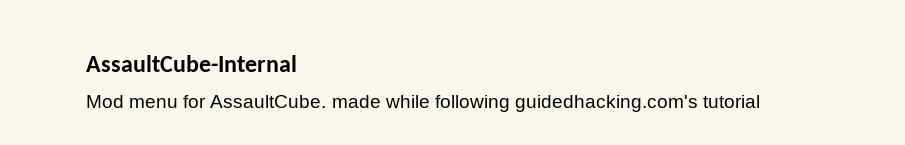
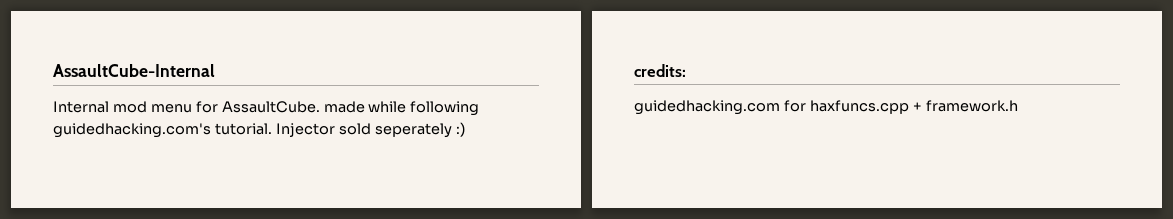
[86,95,124,108] Mod -> [53,101,147,113] Internal mod
[703,95,761,108] tutorial -> [214,122,465,138] [634,64,686,77] [634,100,1018,115] tutorial. Injector sold seperately :) // credits: // guidedhacking.com for haxfuncs.cpp + framework.h

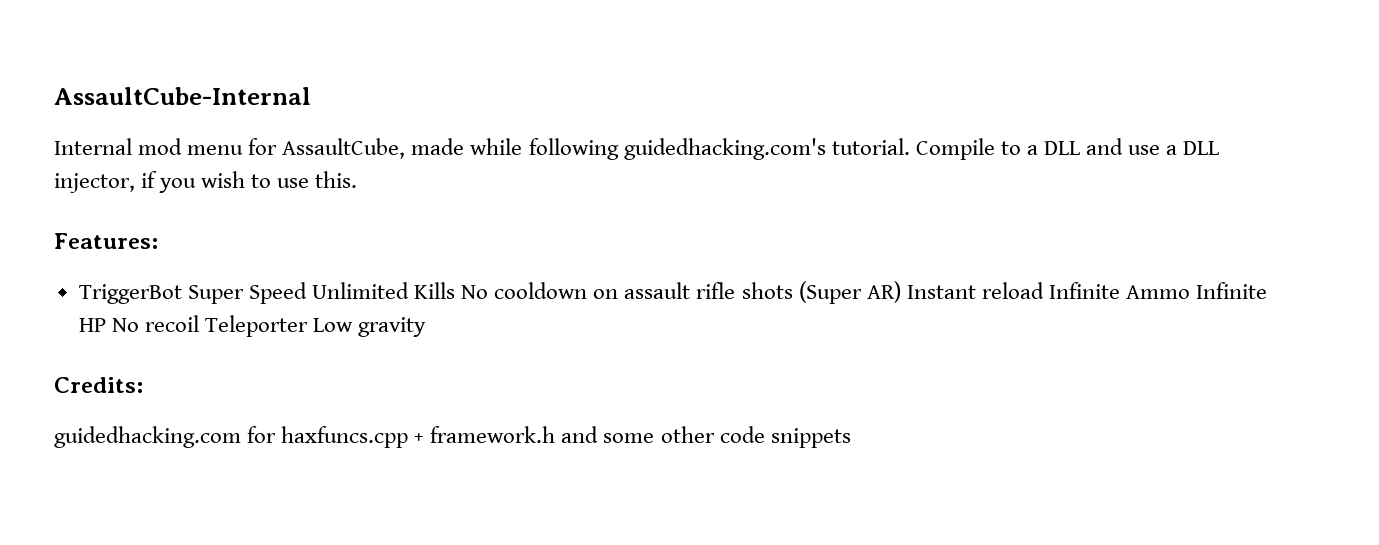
[221,101,320,113] AssaultCube. -> [282,138,406,159] AssaultCube,
[275,122,465,138] [634,64,686,77] Injector sold seperately :) // credits: -> [915,138,1220,160] [54,171,358,193] [54,233,158,249] [78,281,1268,304] [78,315,427,337] [54,377,143,393] Compile to a DLL and use a DLL injector, if you wish to use this. // Features: // TriggerBot Super Speed Unlimited Kills No cooldown on assault rifle shots (Super AR) Instant reload Infinite Ammo Infinite HP No recoil Teleporter Low gravity // Credits:
(1018, 106) none -> [561,426,851,448] and some other code snippets

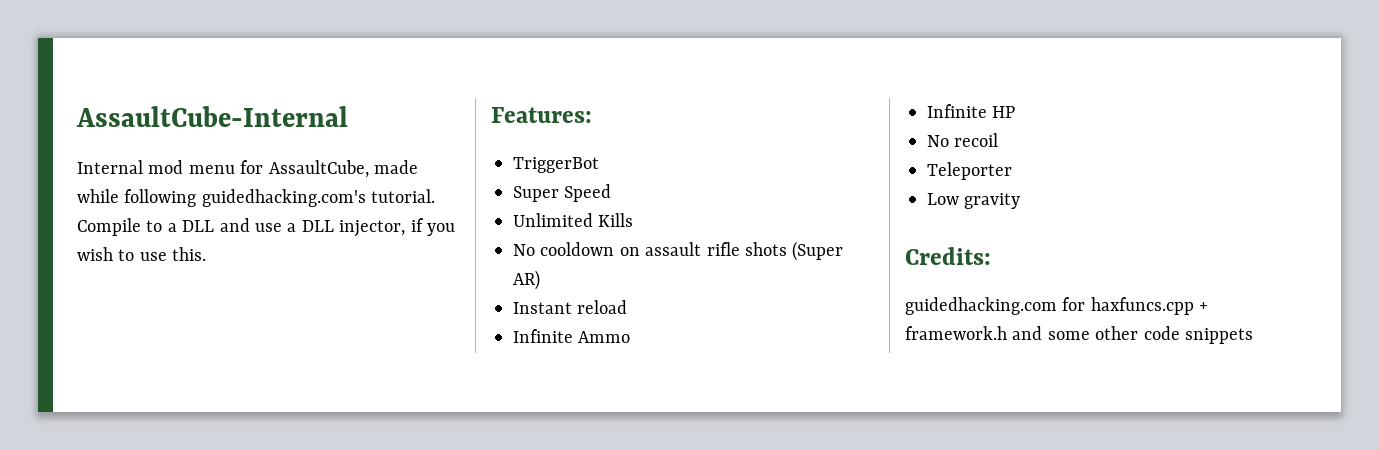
(182, 294) none -> (599, 165) //
(307, 293) none -> (612, 193) //
(456, 290) none -> (634, 220) //
(901, 292) none -> (540, 280) //
(1044, 290) none -> (628, 307) //
(1190, 292) none -> (631, 337) //
(106, 325) none -> (1016, 112) //
(199, 323) none -> (999, 140) //
(308, 326) none -> (1012, 171) //

